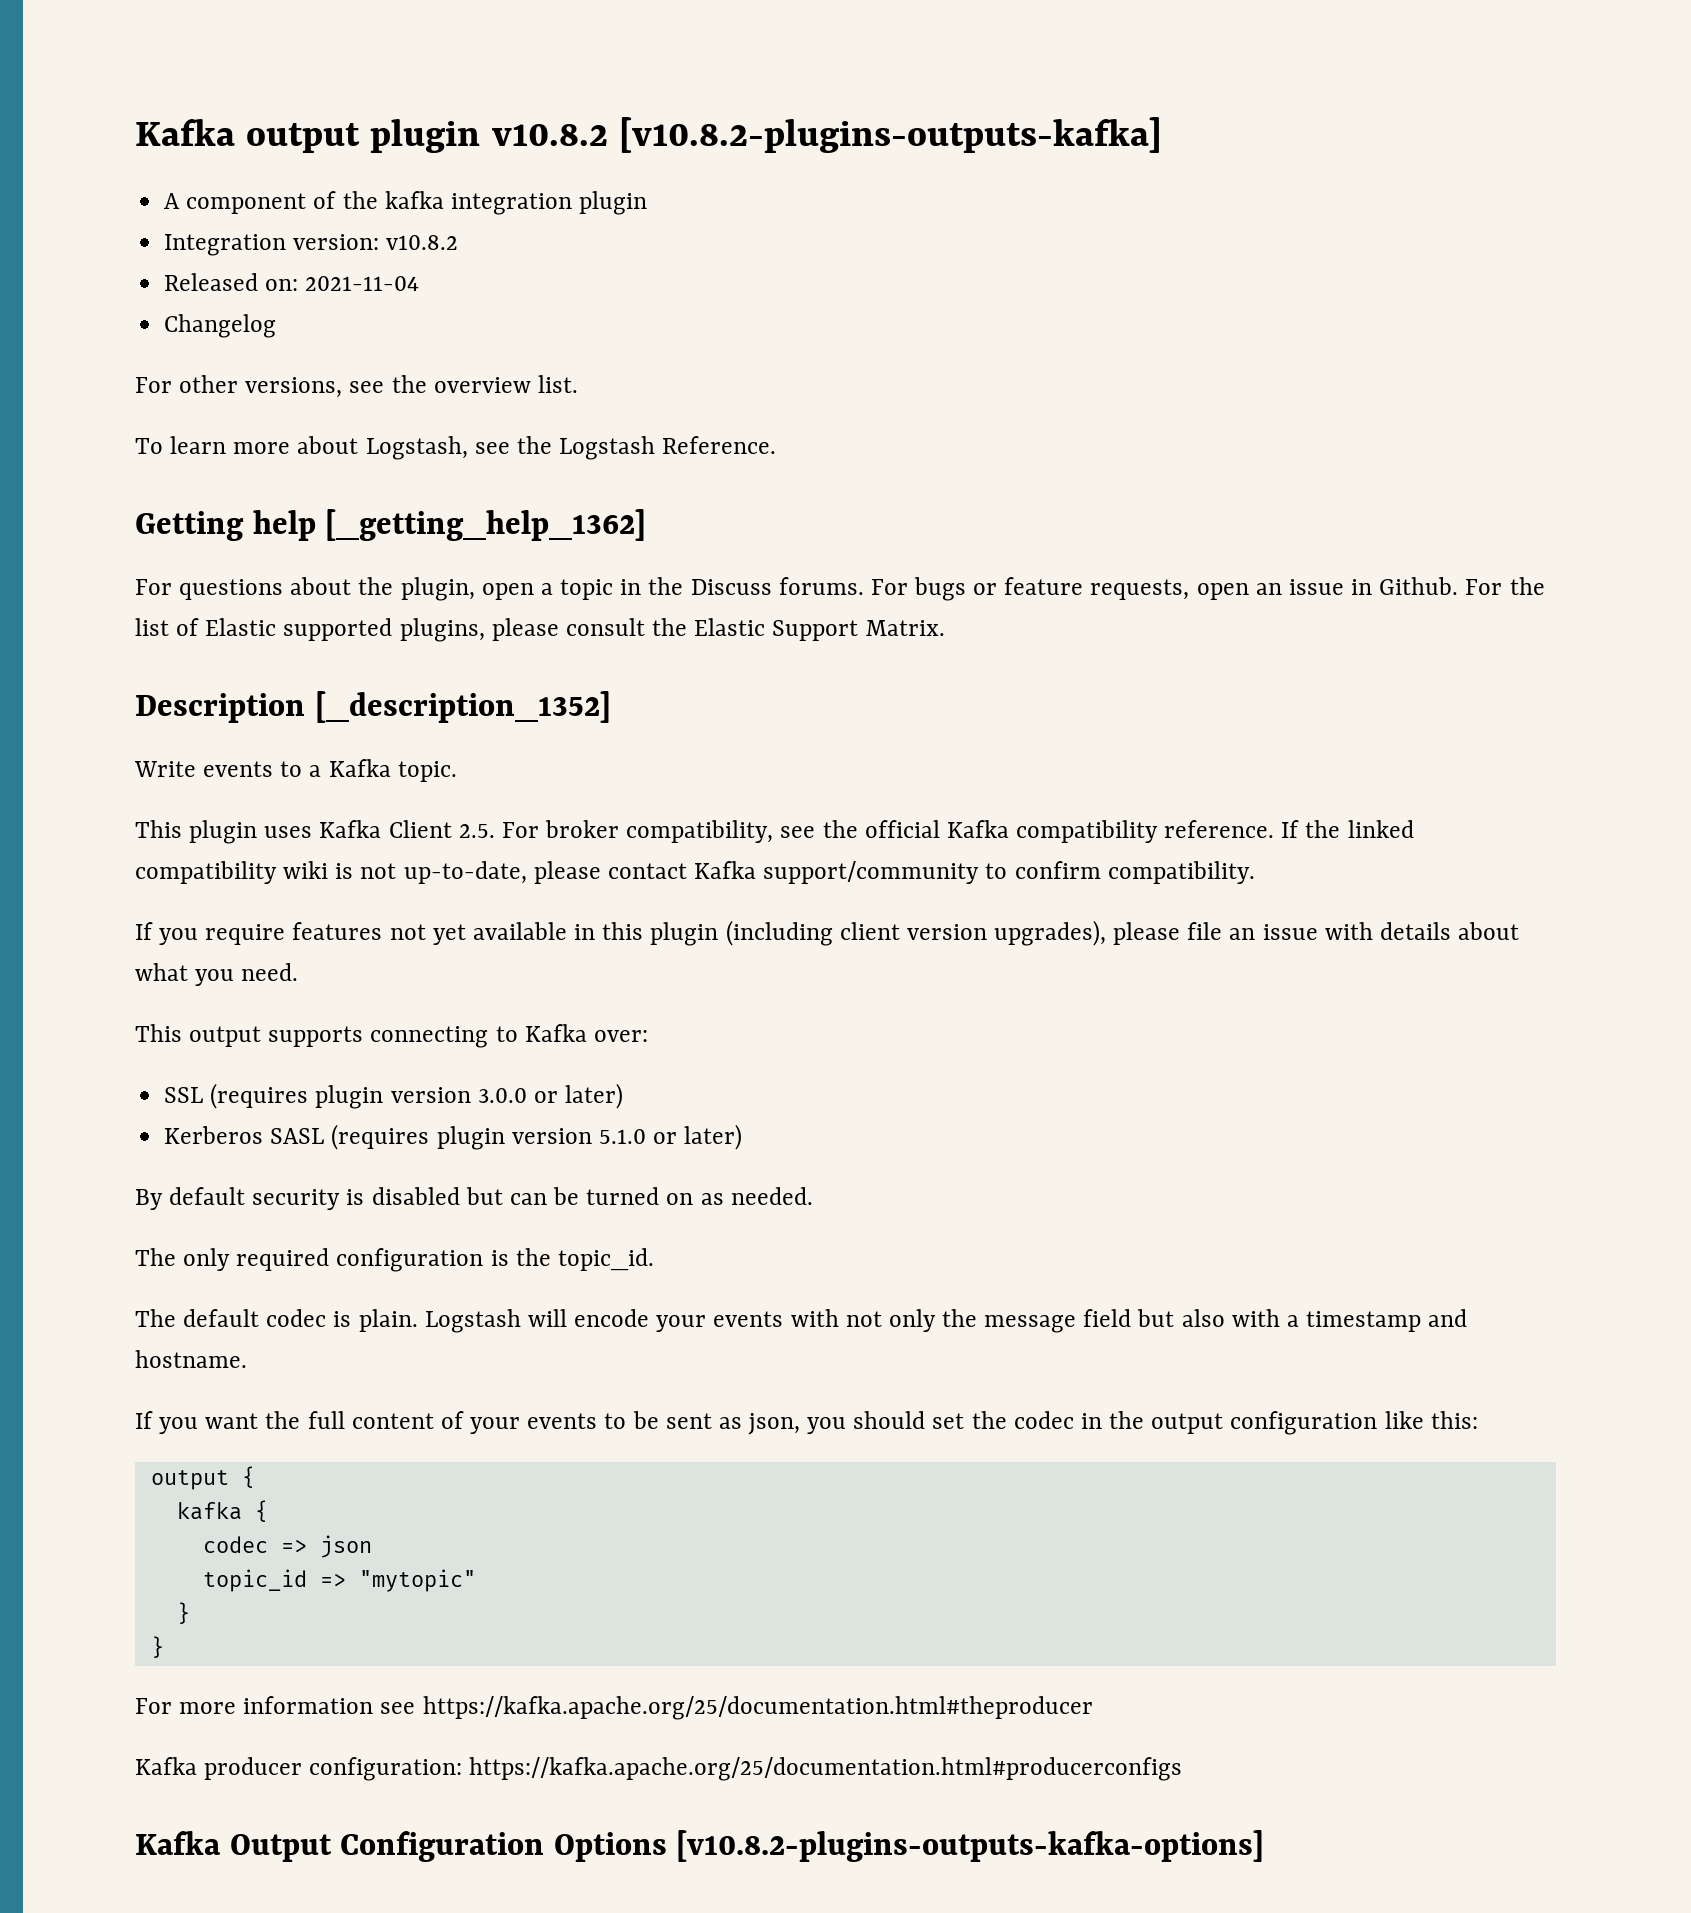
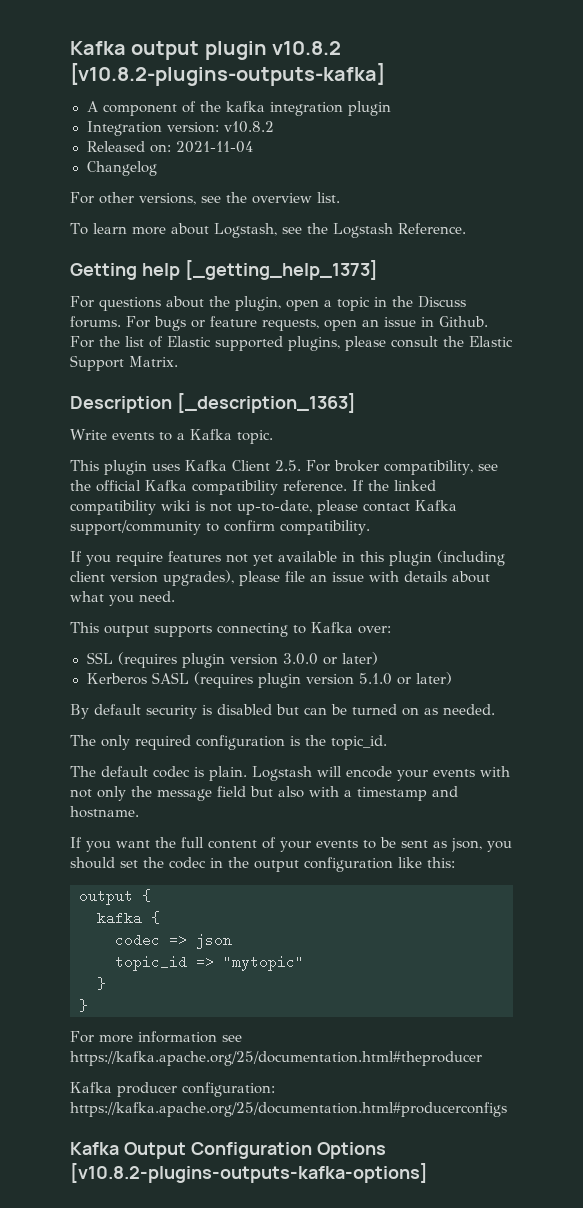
[325,509,647,541] [_getting_help_1362] -> [184,260,378,280] [_getting_help_1373]
[314,691,611,723] [_description_1352] -> [176,393,356,413] [_description_1363]

